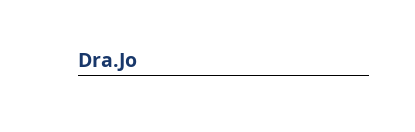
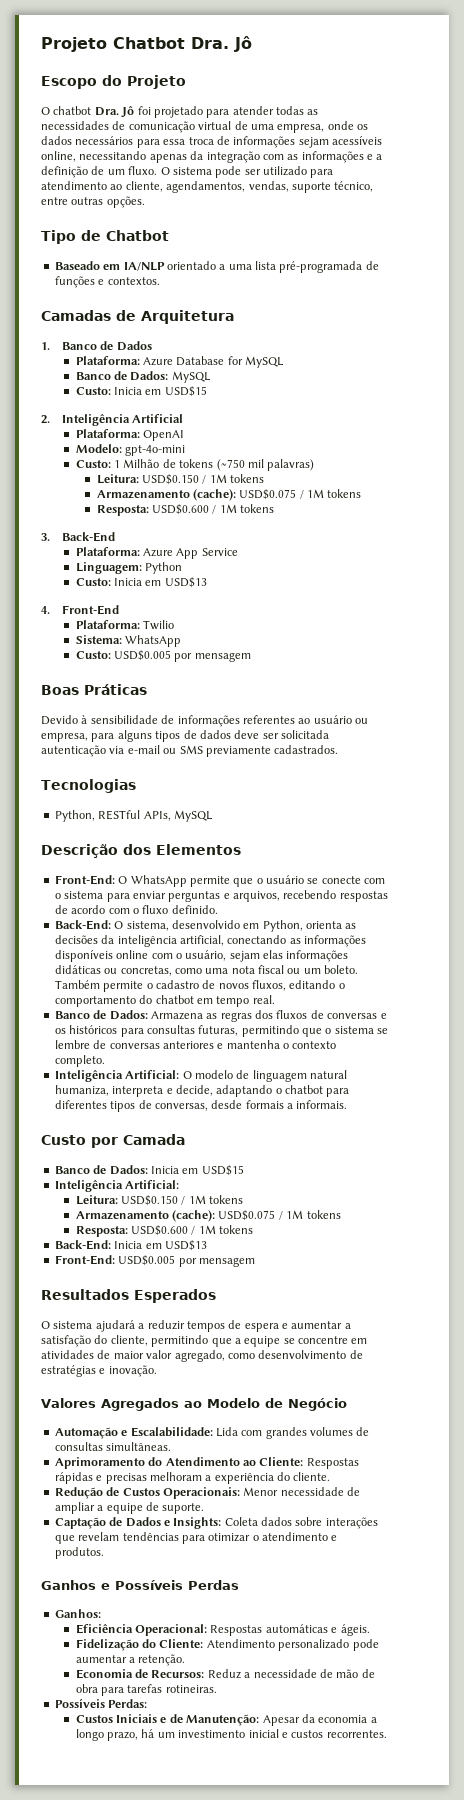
[78,53,137,71] Dra.Jo -> [41,36,252,52] [41,75,186,89] [41,106,319,118] [41,121,368,133] [41,136,382,148] [41,151,383,163] [41,166,334,178] [41,181,374,193] [41,196,145,208] [41,230,169,244] [54,261,379,273] [54,276,160,288] [41,310,234,324] [41,341,152,351] [75,356,285,368] [75,371,211,383] [75,386,207,397] [41,414,184,426] [75,429,185,441] [75,444,186,456] [75,459,315,471] [96,474,265,485] [96,489,362,501] [96,504,275,516] [41,532,115,542] [75,547,238,559] [75,562,183,574] [75,577,207,588] [41,605,119,615] [75,620,175,630] [75,635,182,647] [75,650,251,662] [41,684,147,695] [41,715,368,727] [41,730,329,742] [41,745,339,757] [41,779,136,793] [54,810,213,822] [41,844,241,858] [54,875,386,887] [54,890,388,902] [54,905,218,914] [54,920,357,932] [54,935,366,947] [54,950,349,962] [54,965,359,976] [54,980,345,992] [54,995,275,1007] [54,1010,387,1022] [54,1025,389,1037] [54,1040,337,1049] [54,1055,105,1067] [54,1070,347,1082] [54,1085,350,1097] [54,1100,348,1112] [41,1134,185,1148] [54,1165,244,1176] [54,1180,180,1192] [75,1195,244,1206] [75,1210,341,1222] [75,1225,254,1237] [54,1240,207,1251] [54,1255,255,1267] [41,1289,216,1303] [41,1320,351,1332] [41,1335,368,1347] [41,1350,363,1362] [41,1365,157,1377] [41,1398,347,1411] [54,1427,370,1439] [54,1442,172,1451] [54,1457,359,1469] [54,1472,331,1484] [54,1487,360,1499] [54,1502,205,1514] [54,1517,378,1529] [54,1532,338,1544] [54,1547,104,1559] [41,1580,239,1590] [54,1609,101,1618] [75,1624,370,1636] [75,1639,379,1651] [75,1654,186,1666] [75,1669,375,1679] [75,1684,217,1696] [54,1698,148,1708] [75,1714,377,1726] [75,1729,387,1741] Projeto Chatbot Dra. Jô // Escopo do Projeto // O chatbot Dra. Jô foi projetado para atender todas as necessidades de comunicação virtual de uma empresa, onde os dados necessários para essa troca de informações sejam acessíveis online, necessitando apenas da integração com as informações e a definição de um fluxo. O sistema pode ser utilizado para atendimento ao cliente, agendamentos, vendas, suporte técnico, entre outras opções. // Tipo de Chatbot // Baseado em IA/NLP orientado a uma lista pré-programada de funções e contextos. // Camadas de Arquitetura // 1. Banco de Dados // Plataforma: Azure Database for MySQL // Banco de Dados: MySQL // Custo: Inicia em USD$15 // 2. Inteligência Artificial // Plataforma: OpenAI // Modelo: gpt-4o-mini // Custo: 1 Milhão de tokens (~750 mil palavras) // Leitura: USD$0.150 / 1M tokens // Armazenamento (cache): USD$0.075 / 1M tokens // Resposta: USD$0.600 / 1M tokens // 3. Back-End // Plataforma: Azure App Service // Linguagem: Python // Custo: Inicia em USD$13 // 4. Front-End // Plataforma: Twilio // Sistema: WhatsApp // Custo: USD$0.005 por mensagem // Boas Práticas // Devido à sensibilidade de informações referentes ao usuário ou empresa, para alguns tipos de dados deve ser solicitada autenticação via e-mail ou SMS previamente cadastrados. // Tecnologias // Python, RESTful APIs, MySQL // Descrição dos Elementos // Front-End: O WhatsApp permite que o usuário se conecte com o sistema para enviar perguntas e arquivos, recebendo respostas de acordo com o fluxo definido. // Back-End: O sistema, desenvolvido em Python, orienta as decisões da inteligência artificial, conectando as informações disponíveis online com o usuário, sejam elas informações didáticas ou concretas, como uma nota fiscal ou um boleto. Também permite o cadastro de novos fluxos, editando o comportamento do chatbot em tempo real. // Banco de Dados: Armazena as regras dos fluxos de conversas e os históricos para consultas futuras, permitindo que o sistema se lembre de conversas anteriores e mantenha o contexto completo. // Inteligência Artificial: O modelo de linguagem natural humaniza, interpreta e decide, adaptando o chatbot para diferentes tipos de conversas, desde formais a informais. // Custo por Camada // Banco de Dados: Inicia em USD$15 // Inteligência Artificial: // Leitura: USD$0.150 / 1M tokens // Armazenamento (cache): USD$0.075 / 1M tokens // Resposta: USD$0.600 / 1M tokens // Back-End: Inicia em USD$13 // Front-End: USD$0.005 por mensagem // Resultados Esperados // O sistema ajudará a reduzir tempos de espera e aumentar a satisfação do cliente, permitindo que a equipe se concentre em atividades de maior valor agregado, como desenvolvimento de estratégias e inovação. // Valores Agregados ao Modelo de Negócio // Automação e Escalabilidade: Lida com grandes volumes de consultas simultâneas. // Aprimoramento do Atendimento ao Cliente: Respostas rápidas e precisas melhoram a experiência do cliente. // Redução de Custos Operacionais: Menor necessidade de ampliar a equipe de suporte. // Captação de Dados e Insights: Coleta dados sobre interações que revelam tendências para otimizar o atendimento e produtos. // Ganhos e Possíveis Perdas // Ganhos: // Eficiência Operacional: Respostas automáticas e ágeis. // Fidelização do Cliente: Atendimento personalizado pode aumentar a retenção. // Economia de Recursos: Reduz a necessidade de mão de obra para tarefas rotineiras. // Possíveis Perdas: // Custos Iniciais e de Manutenção: Apesar da economia a longo prazo, há um investimento inicial e custos recorrentes.

